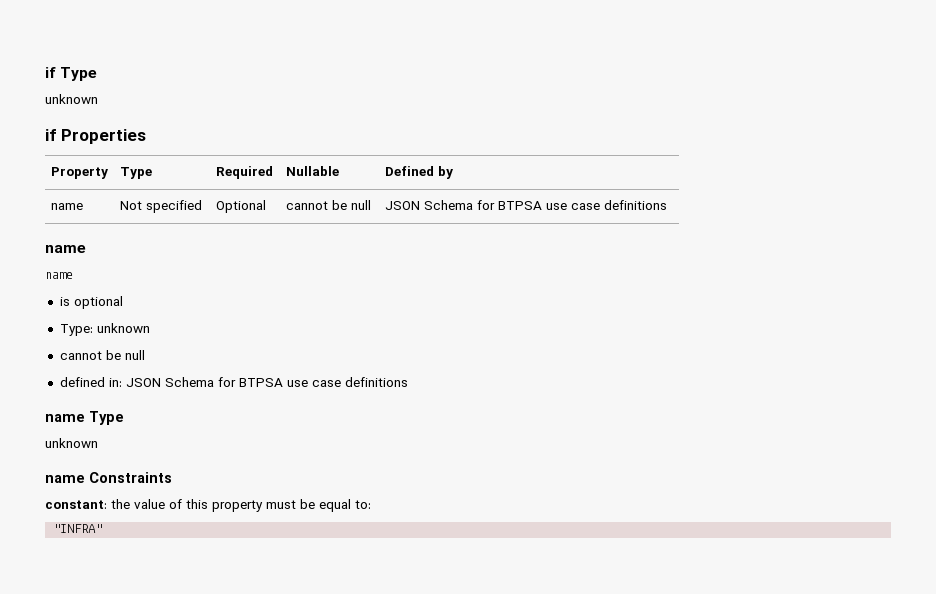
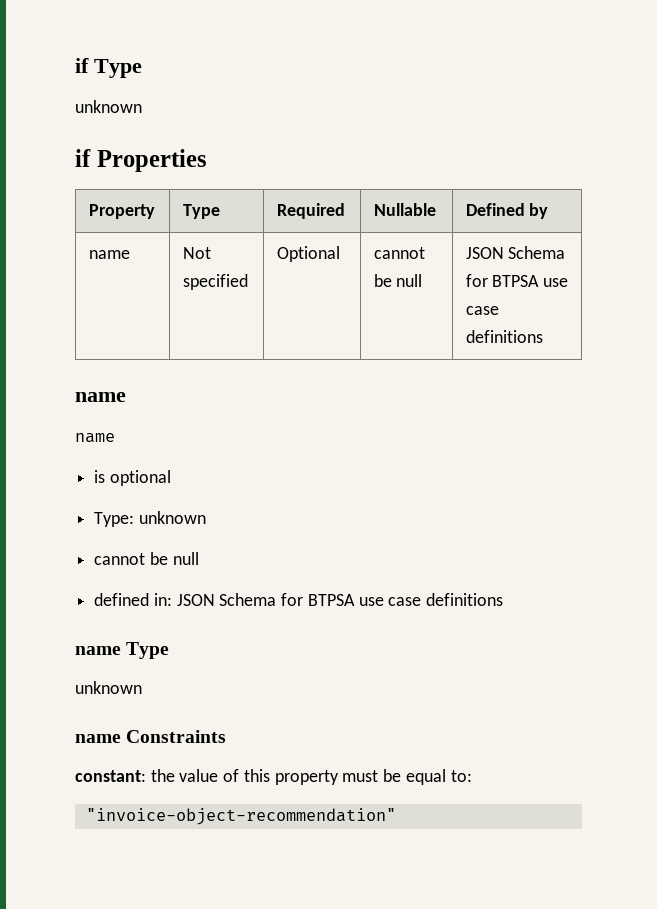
[53,524,103,533] "INFRA" -> [85,808,396,825] "invoice-object-recommendation"

